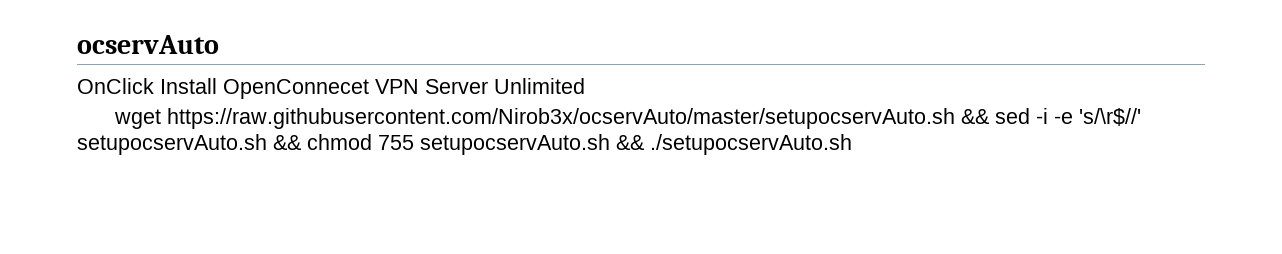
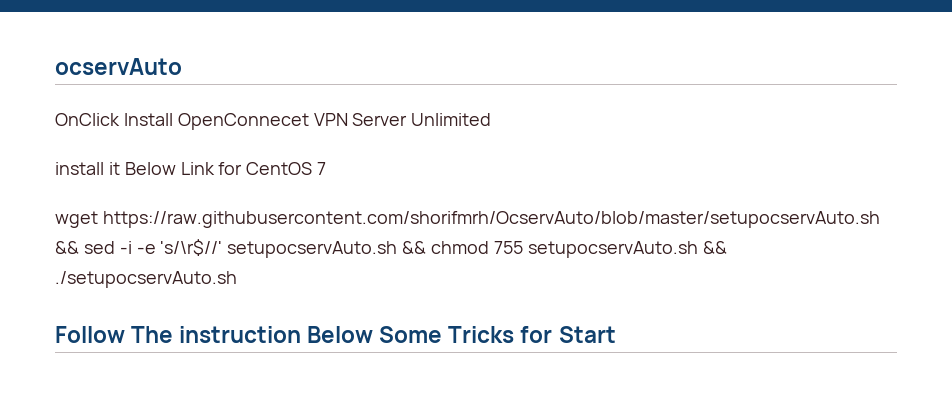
(585, 86) none -> [55,162,327,175] // install it Below Link for CentOS 7
[166,108,955,129] https://raw.githubusercontent.com/Nirob3x/ocservAuto/master/setupocservAuto.sh -> [102,211,880,228] https://raw.githubusercontent.com/shorifmrh/OcservAuto/blob/master/setupocservAuto.sh
(852, 144) none -> [55,326,616,343] // Follow The instruction Below Some Tricks for Start

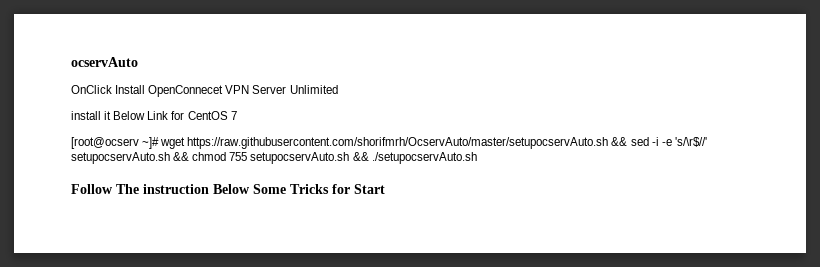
[55,211,880,228] wget https://raw.githubusercontent.com/shorifmrh/OcservAuto/blob/master/setupocservAuto.sh -> [71,137,609,149] [root@ocserv ~]# wget https://raw.githubusercontent.com/shorifmrh/OcservAuto/master/setupocservAuto.sh

